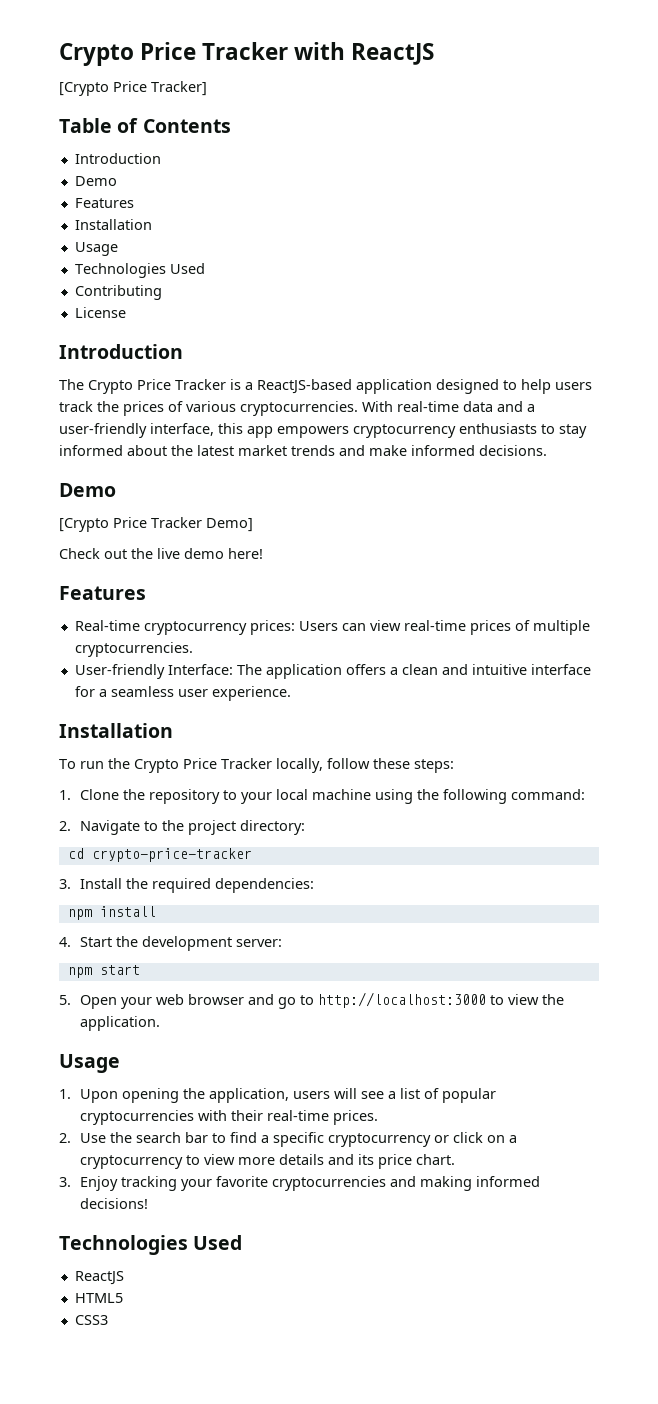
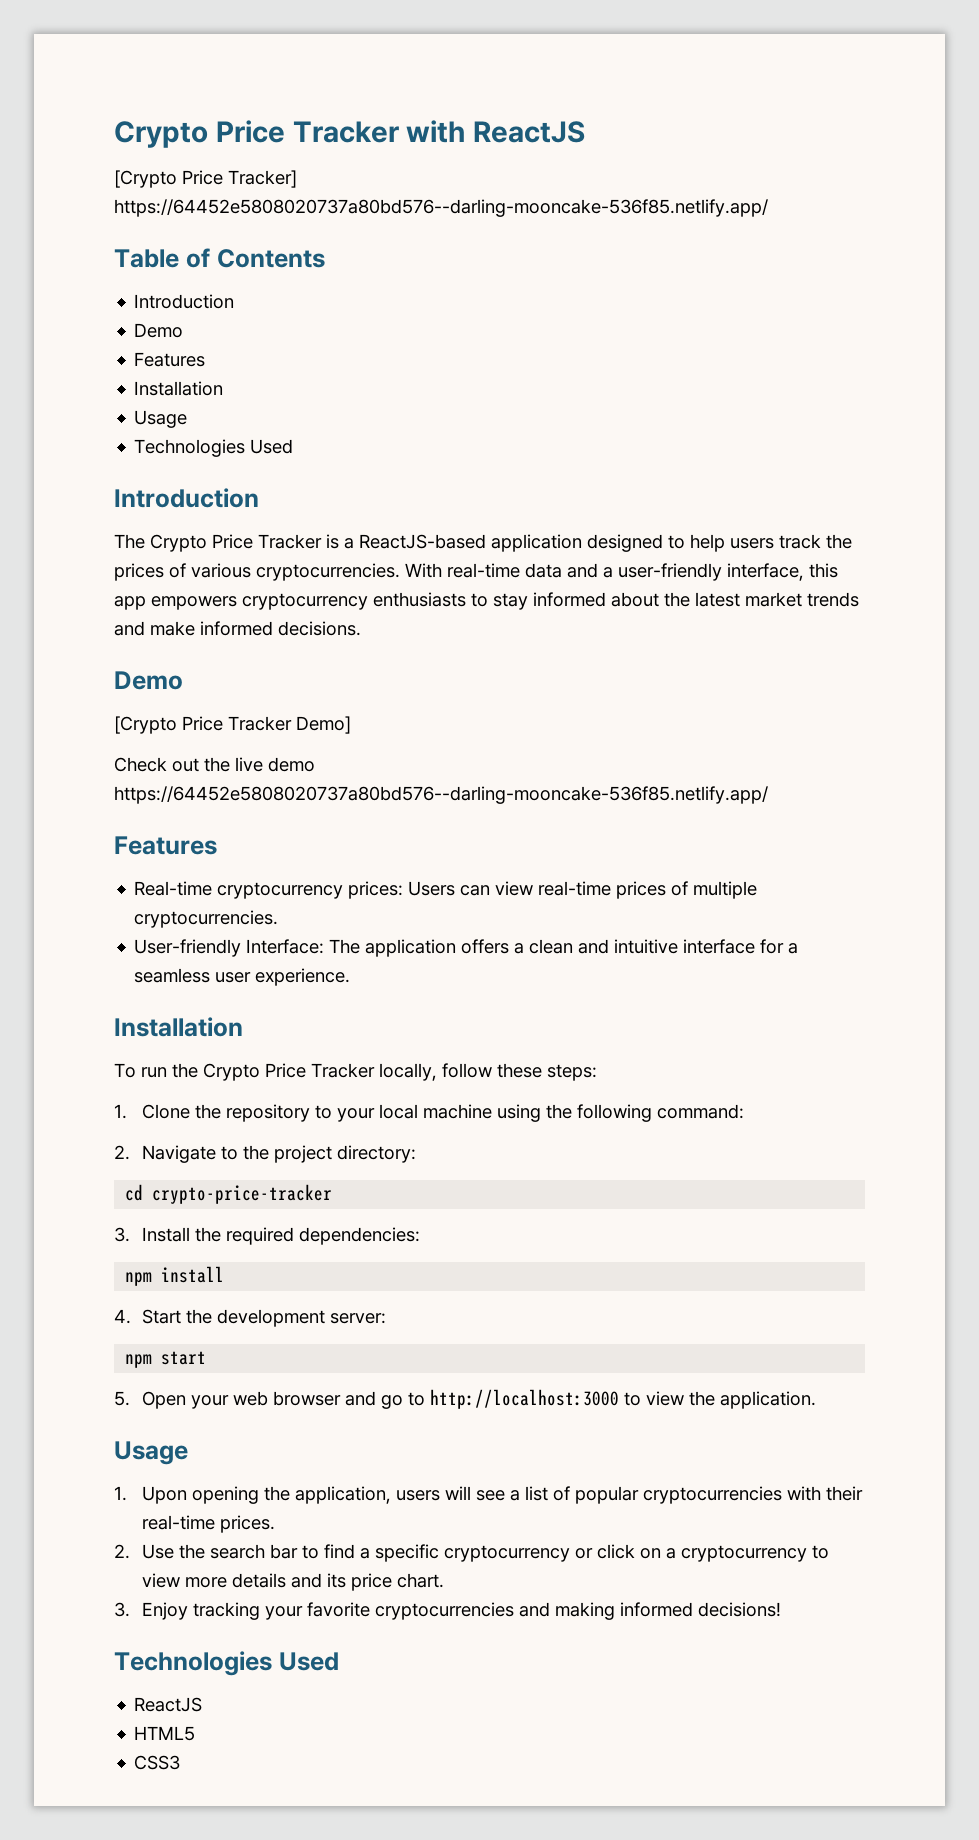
(207, 88) none -> [114,199,768,217] https://64452e5808020737a80bd576--darling-mooncake-536f85.netlify.app/
[74,285,162,300] [74,307,126,318] // Contributing // License -> (294, 446) none
[228,548,263,559] here! -> [114,786,768,804] https://64452e5808020737a80bd576--darling-mooncake-536f85.netlify.app/

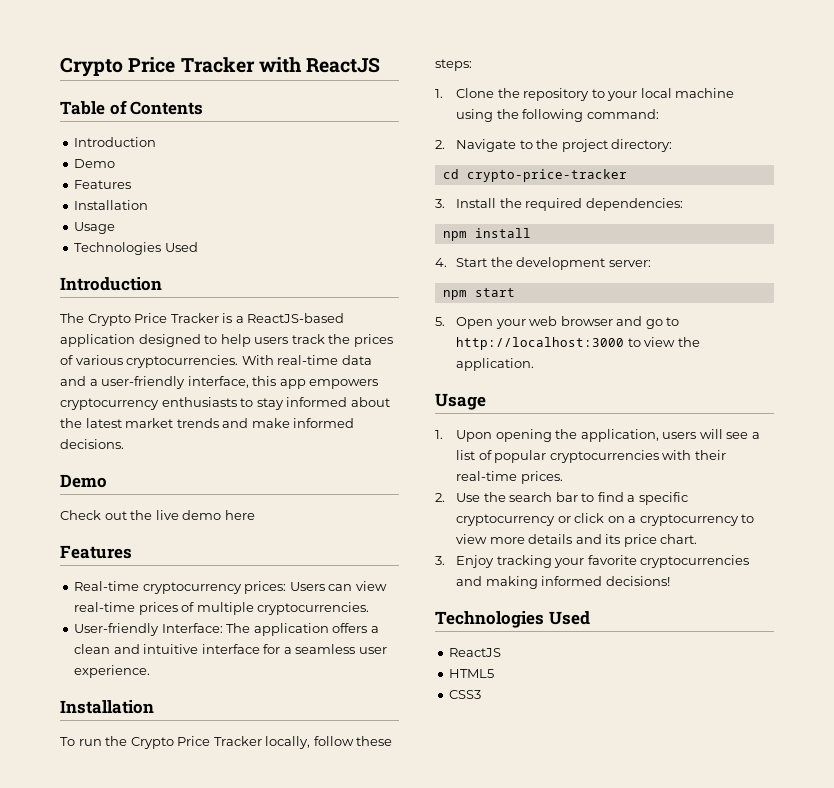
[114,170,297,188] [114,199,768,217] // [Crypto Price Tracker] https://64452e5808020737a80bd576--darling-mooncake-536f85.netlify.app/ -> (381, 65) none
[114,716,351,734] // [Crypto Price Tracker Demo] -> (107, 481) none
[114,786,768,804] https://64452e5808020737a80bd576--darling-mooncake-536f85.netlify.app/ -> [224,510,255,520] here

